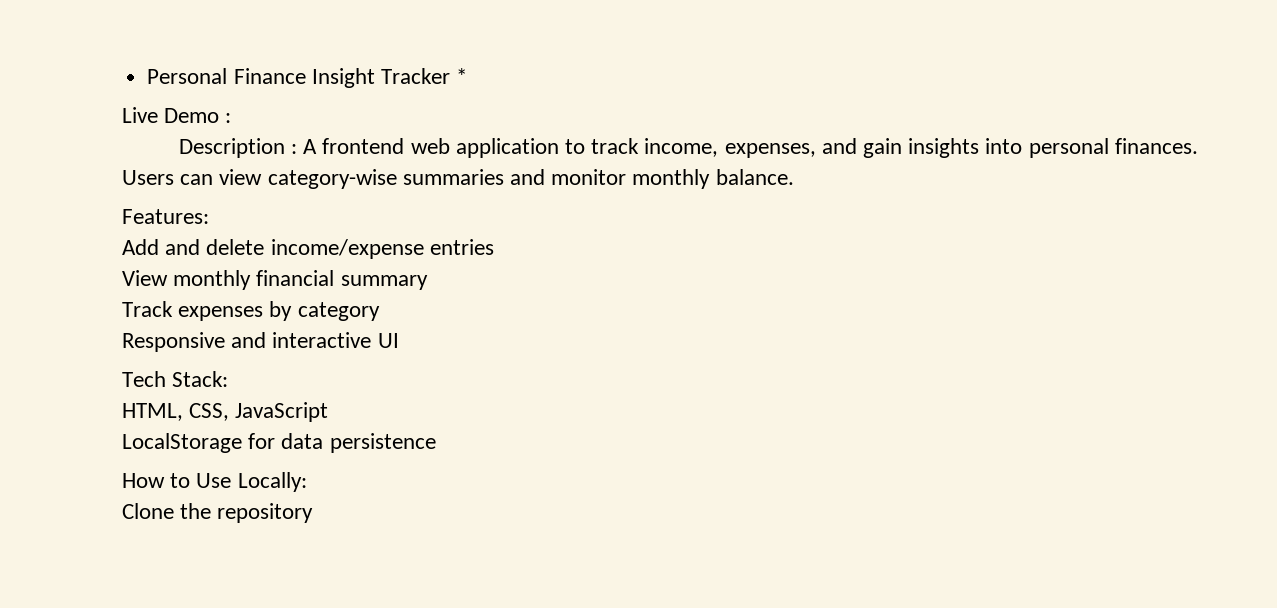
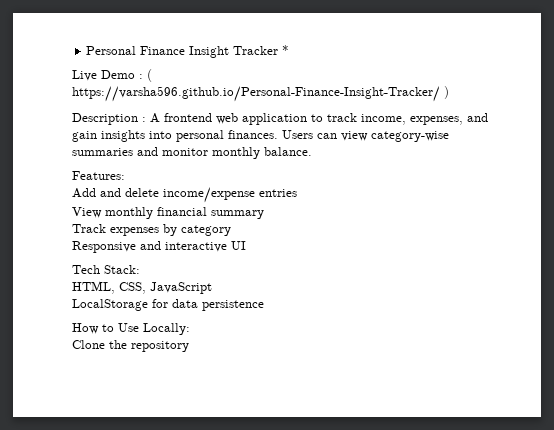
(232, 118) none -> [147,69,152,82] [72,86,449,102] ( https://varsha596.github.io/Personal-Finance-Insight-Tracker/ )

